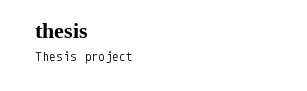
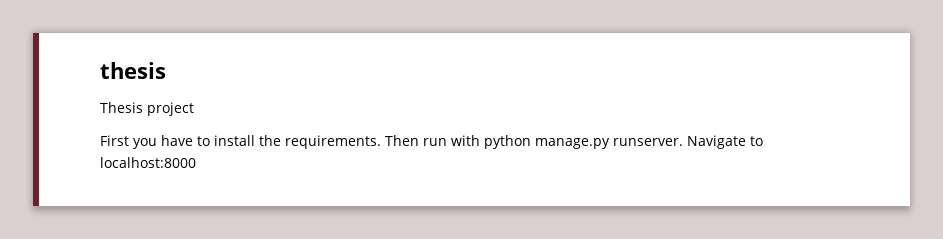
(133, 57) none -> [100,135,763,149] [100,157,196,168] // First you have to install the requirements. Then run with python manage.py runserver. Navigate to localhost:8000

